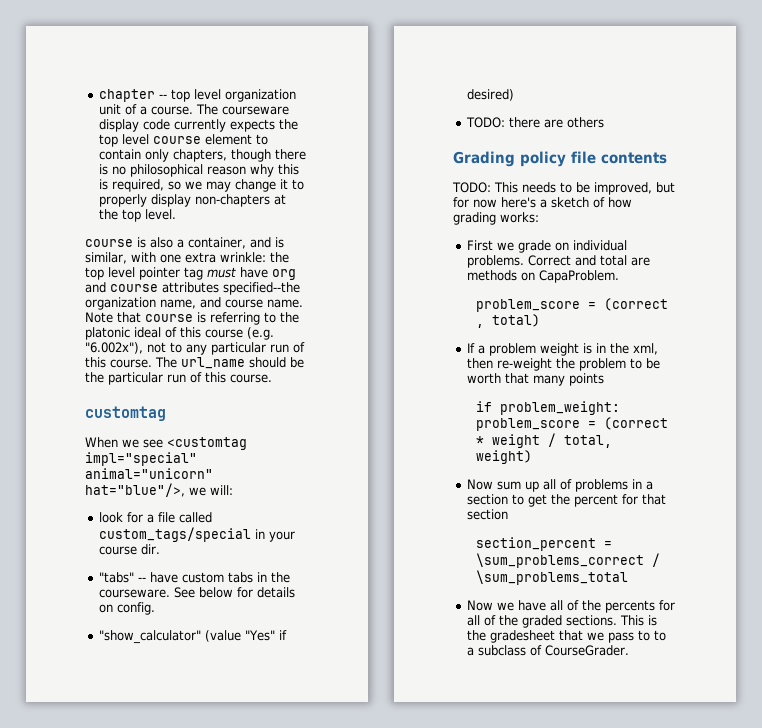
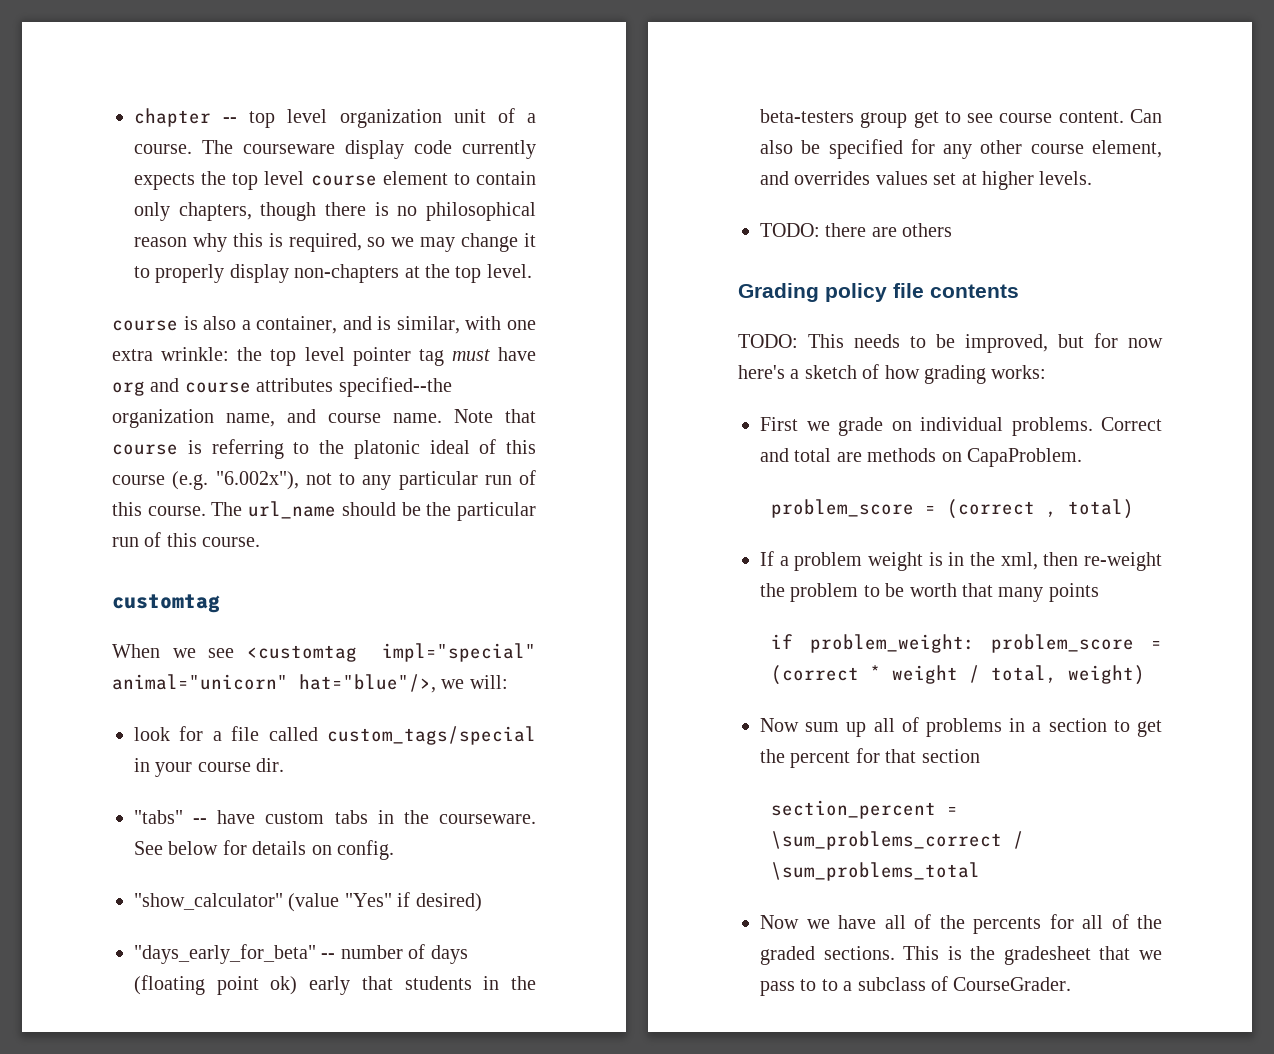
(514, 95) none -> [134,944,468,964] [134,975,536,995] [760,109,1162,128] [760,139,1162,159] [760,171,1093,190] // "days_early_for_beta" -- number of days (floating point ok) early that students in the beta-testers group get to see course content. Can also be specified for any other course element, and overrides values set at higher levels.

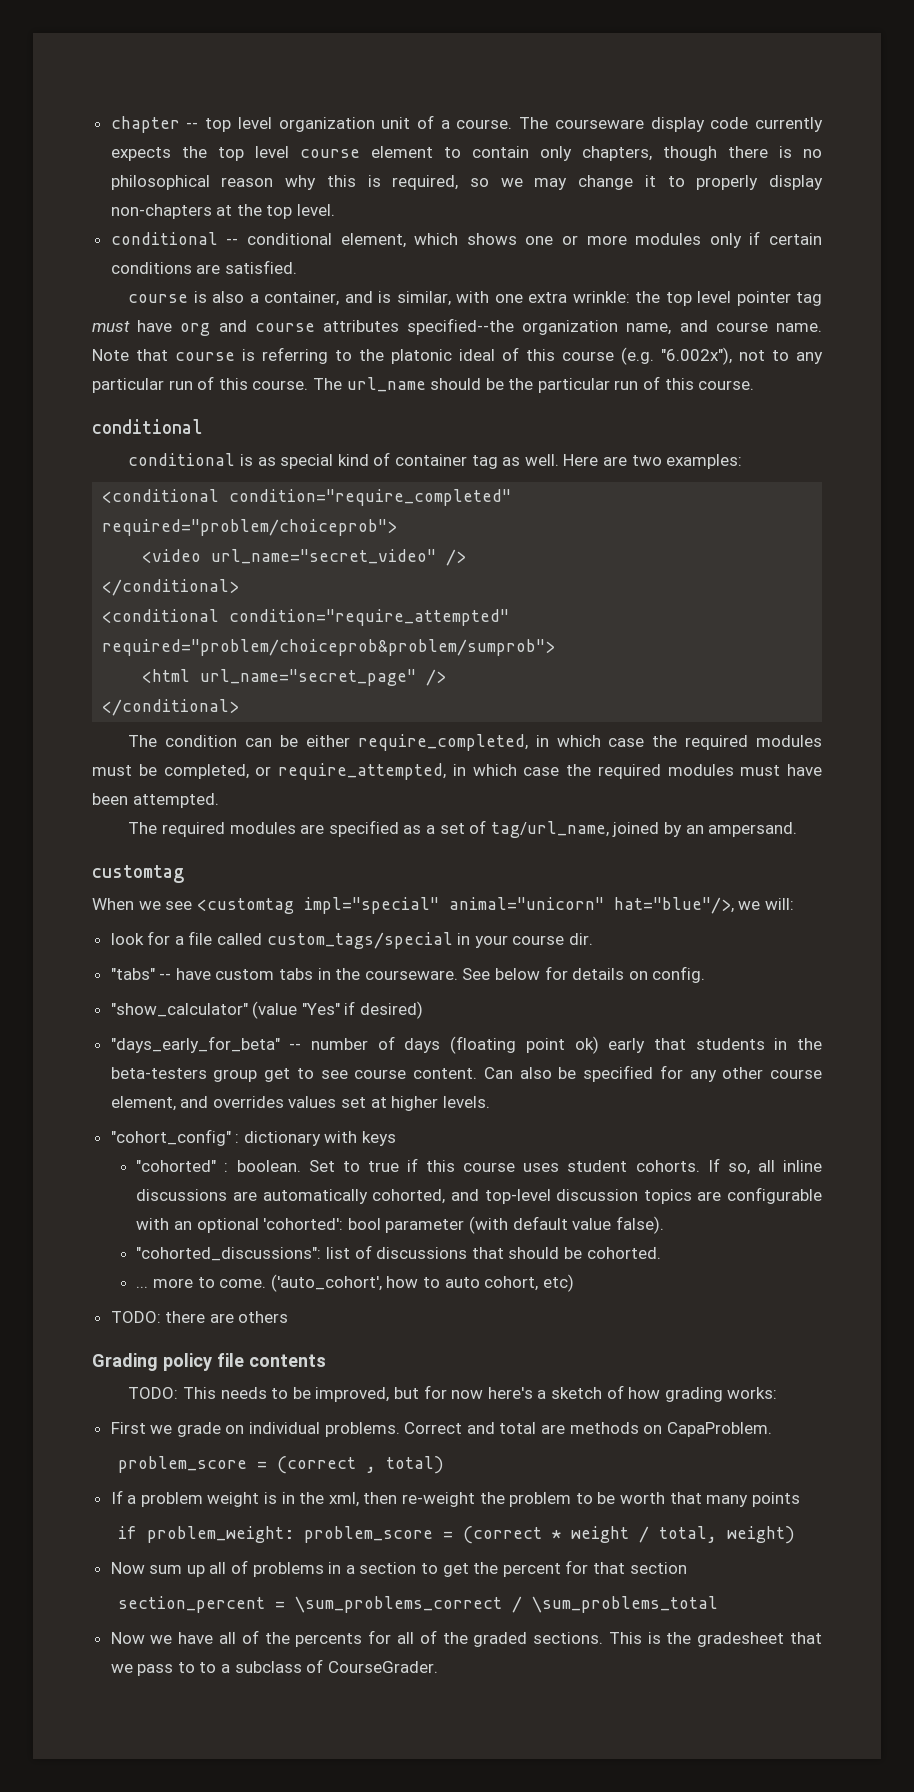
(532, 271) none -> [110,231,823,248] [110,260,297,274] // conditional -- conditional element, which shows one or more modules only if certain conditions are satisfied.
(261, 542) none -> [92,419,203,434] [128,452,743,469] [102,489,512,506] [102,519,398,536] [142,549,467,566] [102,579,240,596] [102,609,510,626] [102,639,556,656] [142,669,447,686] [102,699,240,716] [128,734,822,751] [92,763,822,780] [92,793,219,808] [128,820,798,838] // conditional // conditional is as special kind of container tag as well. Here are two examples: // <conditional condition="require_completed" required="problem/choiceprob"> // <video url_name="secret_video" /> // </conditional> // <conditional condition="require_attempted" required="problem/choiceprob&problem/sumprob"> // <html url_name="secret_page" /> // </conditional> // The condition can be either require_completed, in which case the required modules must be completed, or require_attempted, in which case the required modules must have been attempted. // The required modules are specified as a set of tag/url_name, joined by an ampersand.
(1093, 178) none -> [110,1129,397,1146] [136,1158,822,1175] [136,1187,822,1204] [136,1216,664,1234] [136,1245,661,1261] [136,1274,574,1292] // "cohort_config" : dictionary with keys // "cohorted" : boolean. Set to true if this course uses student cohorts. If so, all inline discussions are automatically cohorted, and top-level discussion topics are configurable with an optional 'cohorted': bool parameter (with default value false). // "cohorted_discussions": list of discussions that should be cohorted. // ... more to come. ('auto_cohort', how to auto cohort, etc)

